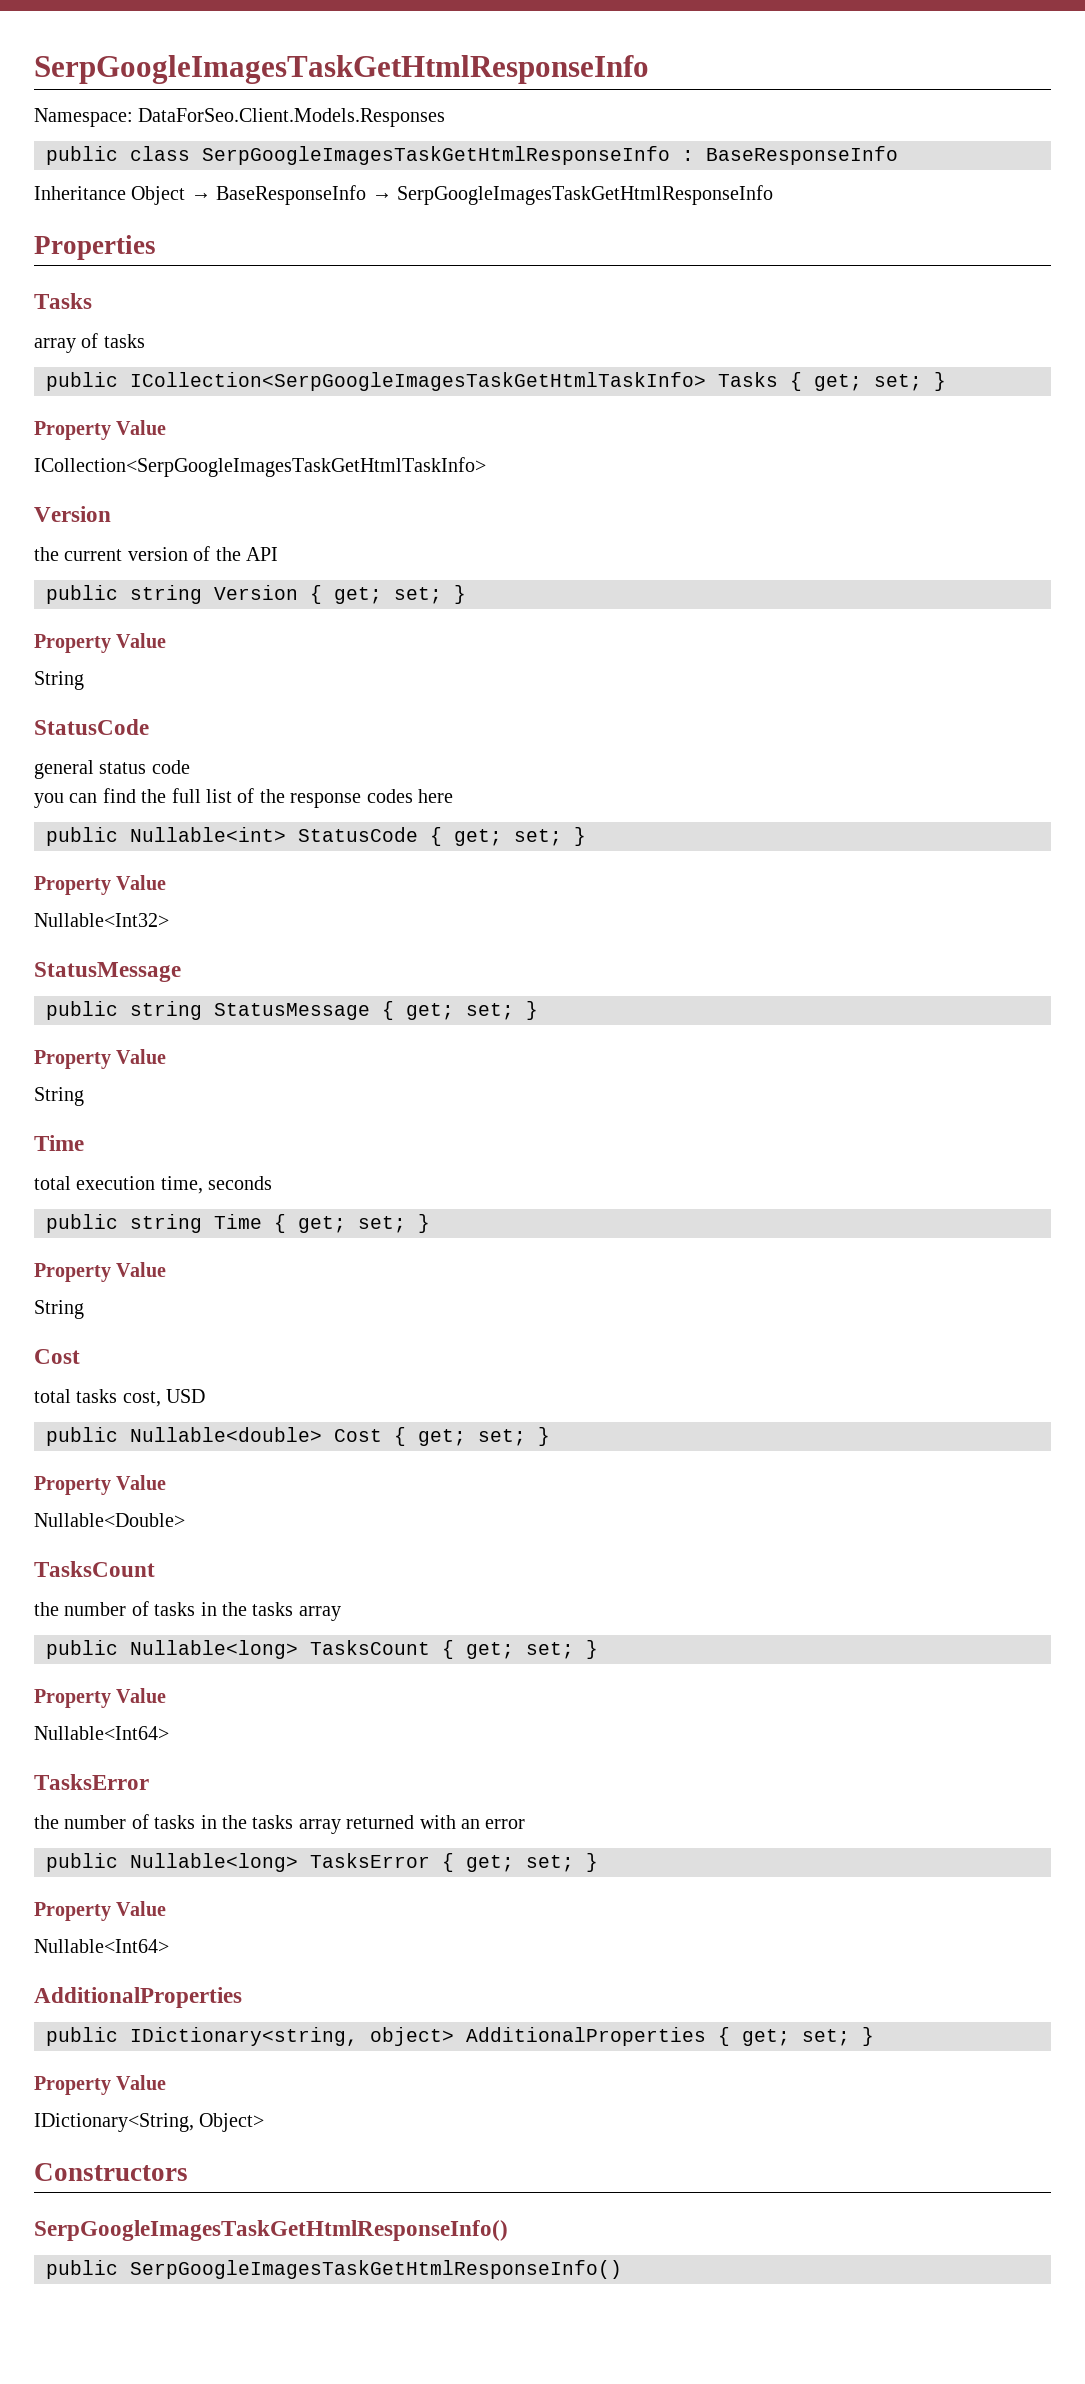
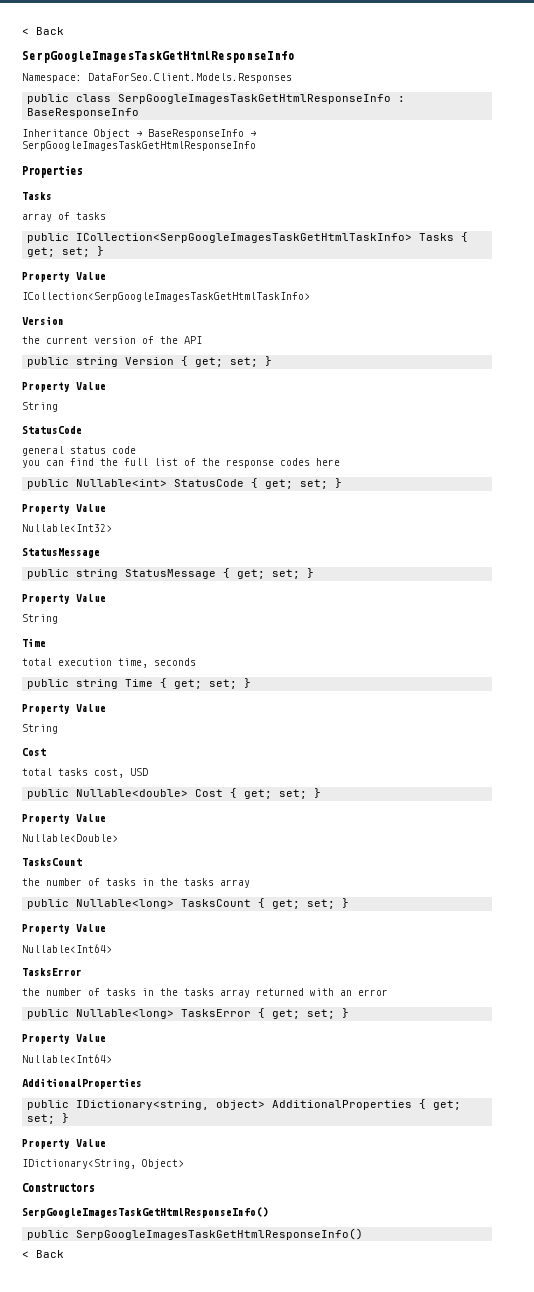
(34, 69) none -> [22,27,64,35] < Back //
(622, 2269) none -> [22,1250,64,1258] // < Back

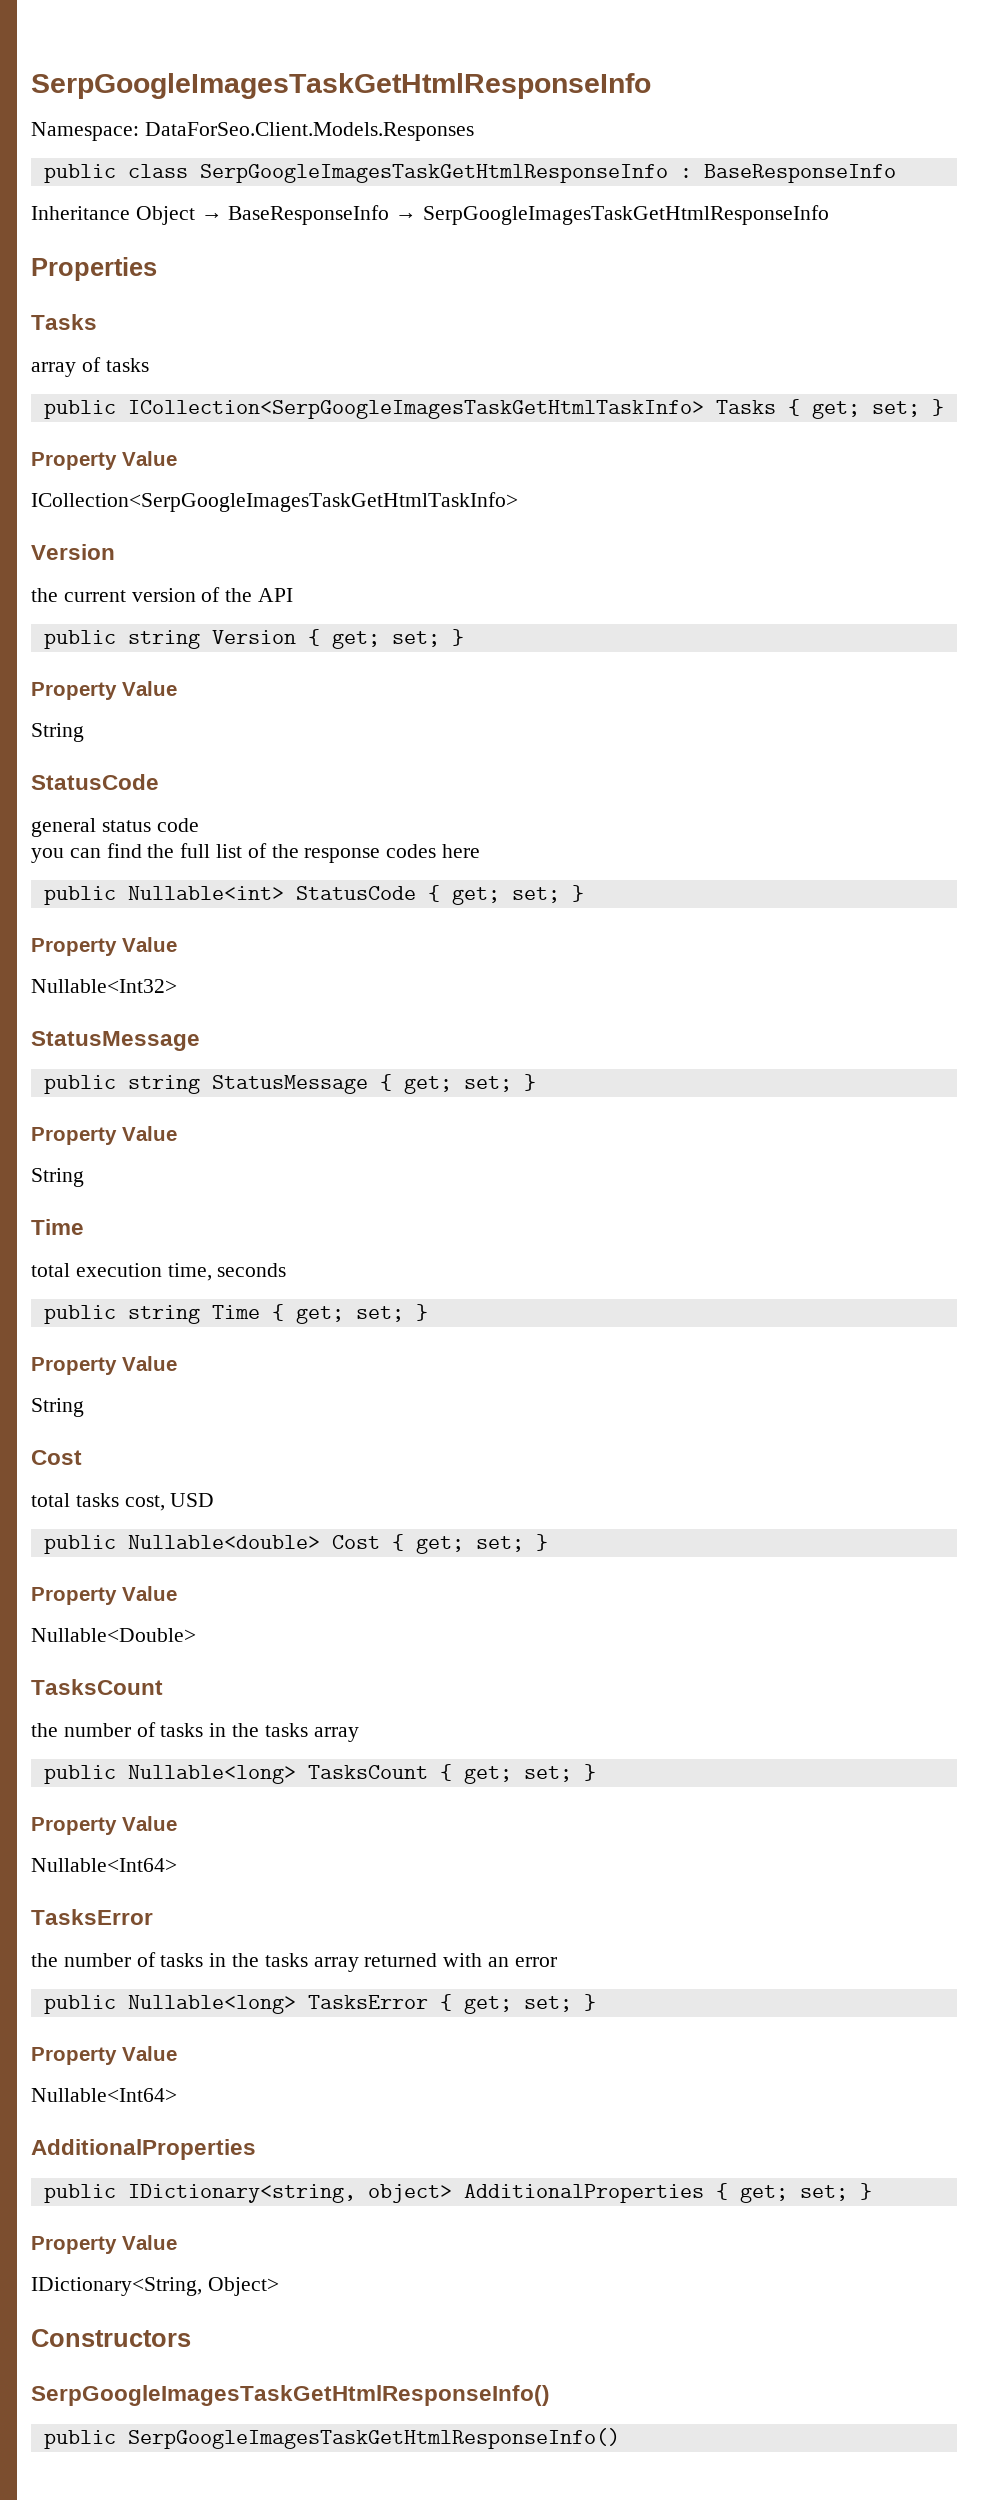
[22,27,64,35] < Back // -> (31, 86) none
[22,1250,64,1258] // < Back -> (620, 2438) none

